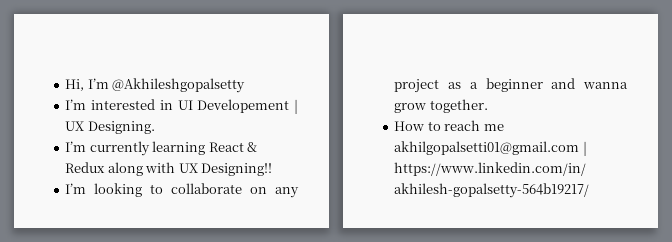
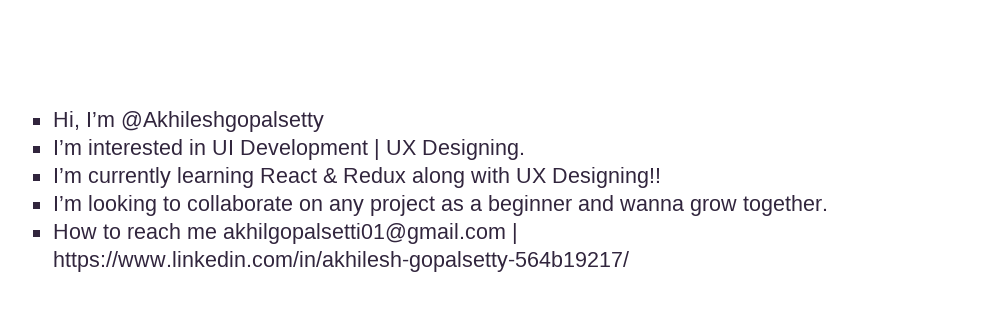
[197,99,290,113] Developement -> [239,139,368,160] Development

